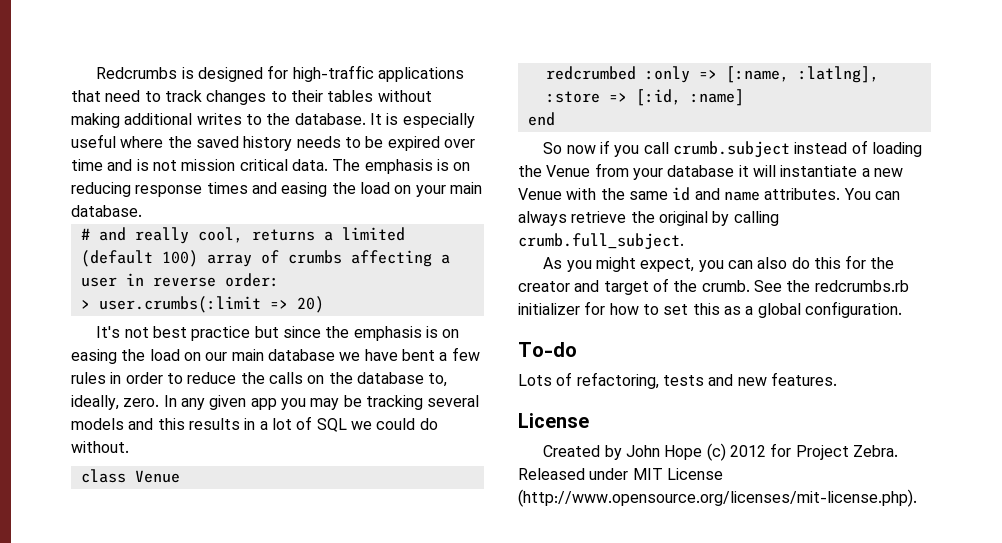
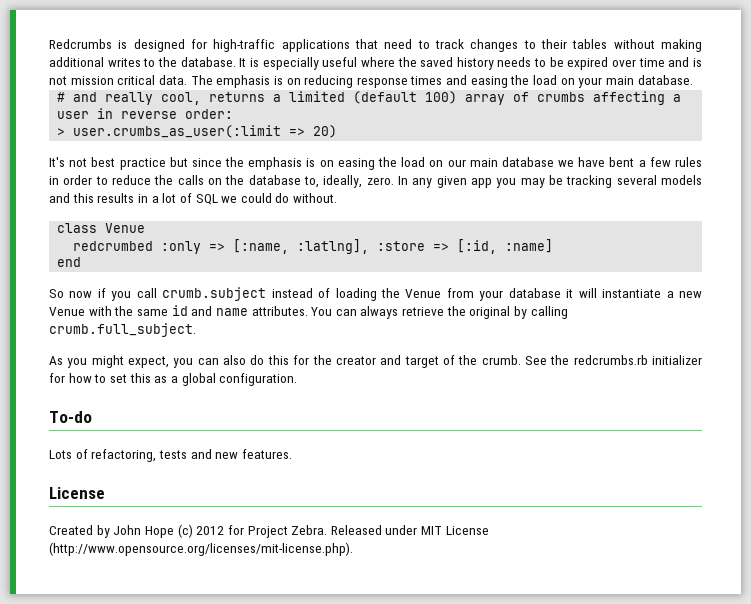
[98,296,261,313] user.crumbs(:limit -> [73,125,282,138] user.crumbs_as_user(:limit

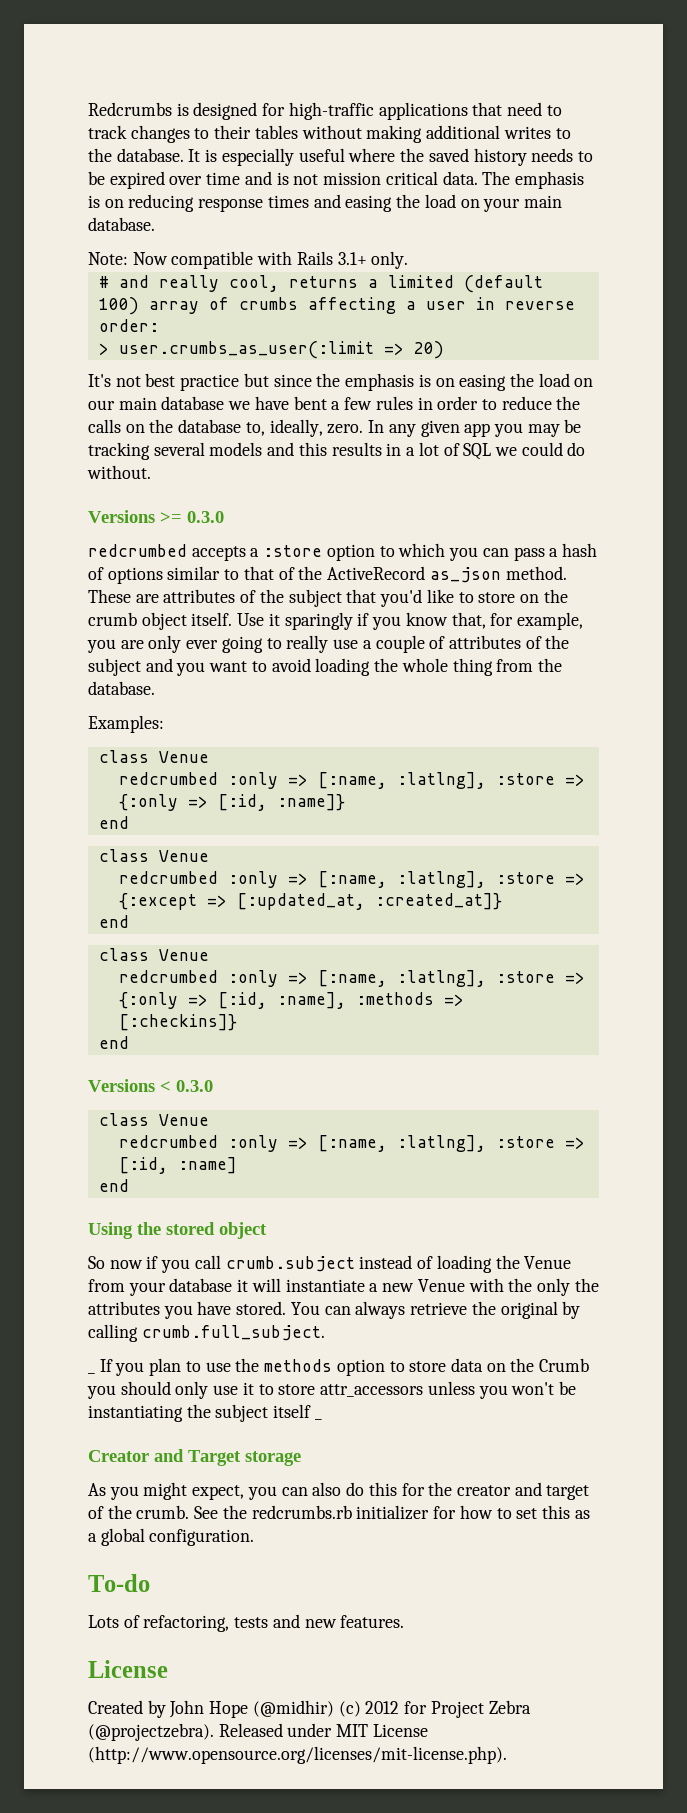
(693, 80) none -> [88,251,409,269] // Note: Now compatible with Rails 3.1+ only.
(338, 198) none -> [88,510,224,523] [88,543,597,561] [88,566,567,584] [88,589,568,607] [88,612,583,630] [87,635,570,653] [88,658,562,676] [88,681,155,695] [88,715,164,733] [98,750,209,763] [118,772,585,789] [118,794,345,811] [98,816,129,829] [98,849,209,862] [118,871,585,888] [118,893,502,910] [98,915,129,928] [98,948,209,961] [118,970,585,987] [118,992,464,1009] [118,1014,237,1031] [98,1036,129,1049] [88,1079,213,1092] // Versions >= 0.3.0 // redcrumbed accepts a :store option to which you can pass a hash of options similar to that of the ActiveRecord as_json method. These are attributes of the subject that you'd like to store on the crumb object itself. Use it sparingly if you know that, for example, you are only ever going to really use a couple of attributes of the subject and you want to avoid loading the whole thing from the database. // Examples: // class Venue // redcrumbed :only => [:name, :latlng], :store => {:only => [:id, :name]} // end // class Venue // redcrumbed :only => [:name, :latlng], :store => {:except => [:updated_at, :created_at]} // end // class Venue // redcrumbed :only => [:name, :latlng], :store => {:only => [:id, :name], :methods => [:checkins]} // end // Versions < 0.3.0
(82, 262) none -> [88,1222,267,1239] // Using the stored object
[136,305,308,316] same id and name attributes. -> [536,1278,599,1296] [88,1301,287,1319] only the attributes you have stored.
(196, 330) none -> [88,1372,95,1374] [99,1358,590,1376] [87,1381,576,1399] [88,1404,312,1422] [314,1418,322,1420] [88,1449,301,1466] // _ If you plan to use the methods option to store data on the Crumb you should only use it to store attr_accessors unless you won't be instantiating the subject itself _ // Creator and Target storage
(174, 532) none -> [252,1700,334,1717] (@midhir)
[291,525,328,535] Zebra. -> [488,1700,531,1714] [88,1723,214,1741] Zebra (@projectzebra).

